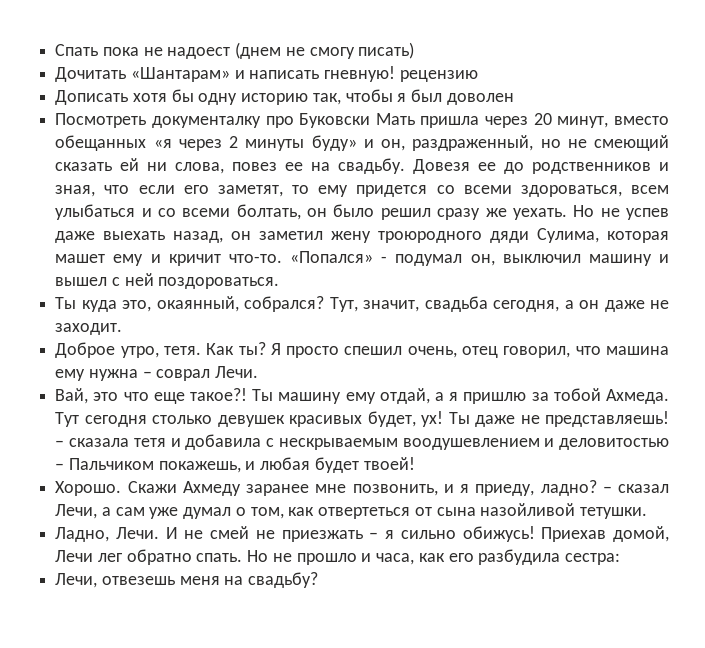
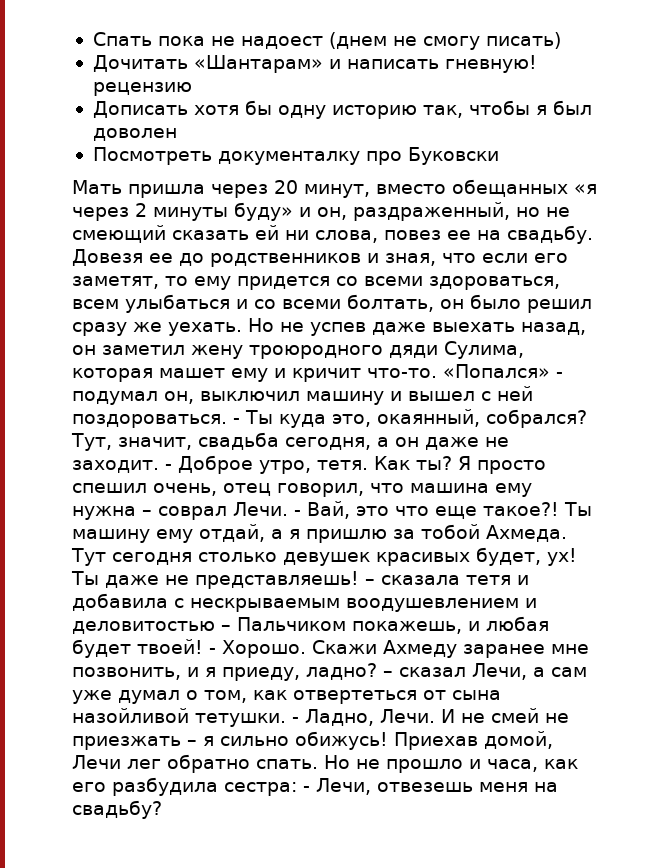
(371, 120) none -> (499, 156) //
(280, 283) // -> [233,418,240,424] -
(123, 329) // -> [165,464,172,470] -
(259, 372) // -> [294,510,301,516] -
(415, 463) // -> [209,648,216,654] -
(647, 513) // -> [292,717,299,723] -
(620, 559) // -> [303,786,310,792] -

